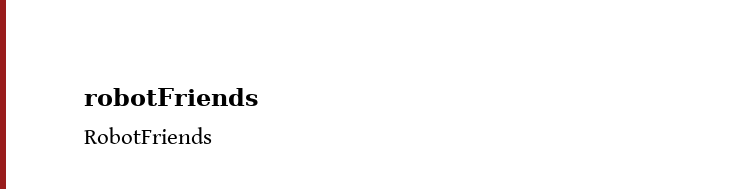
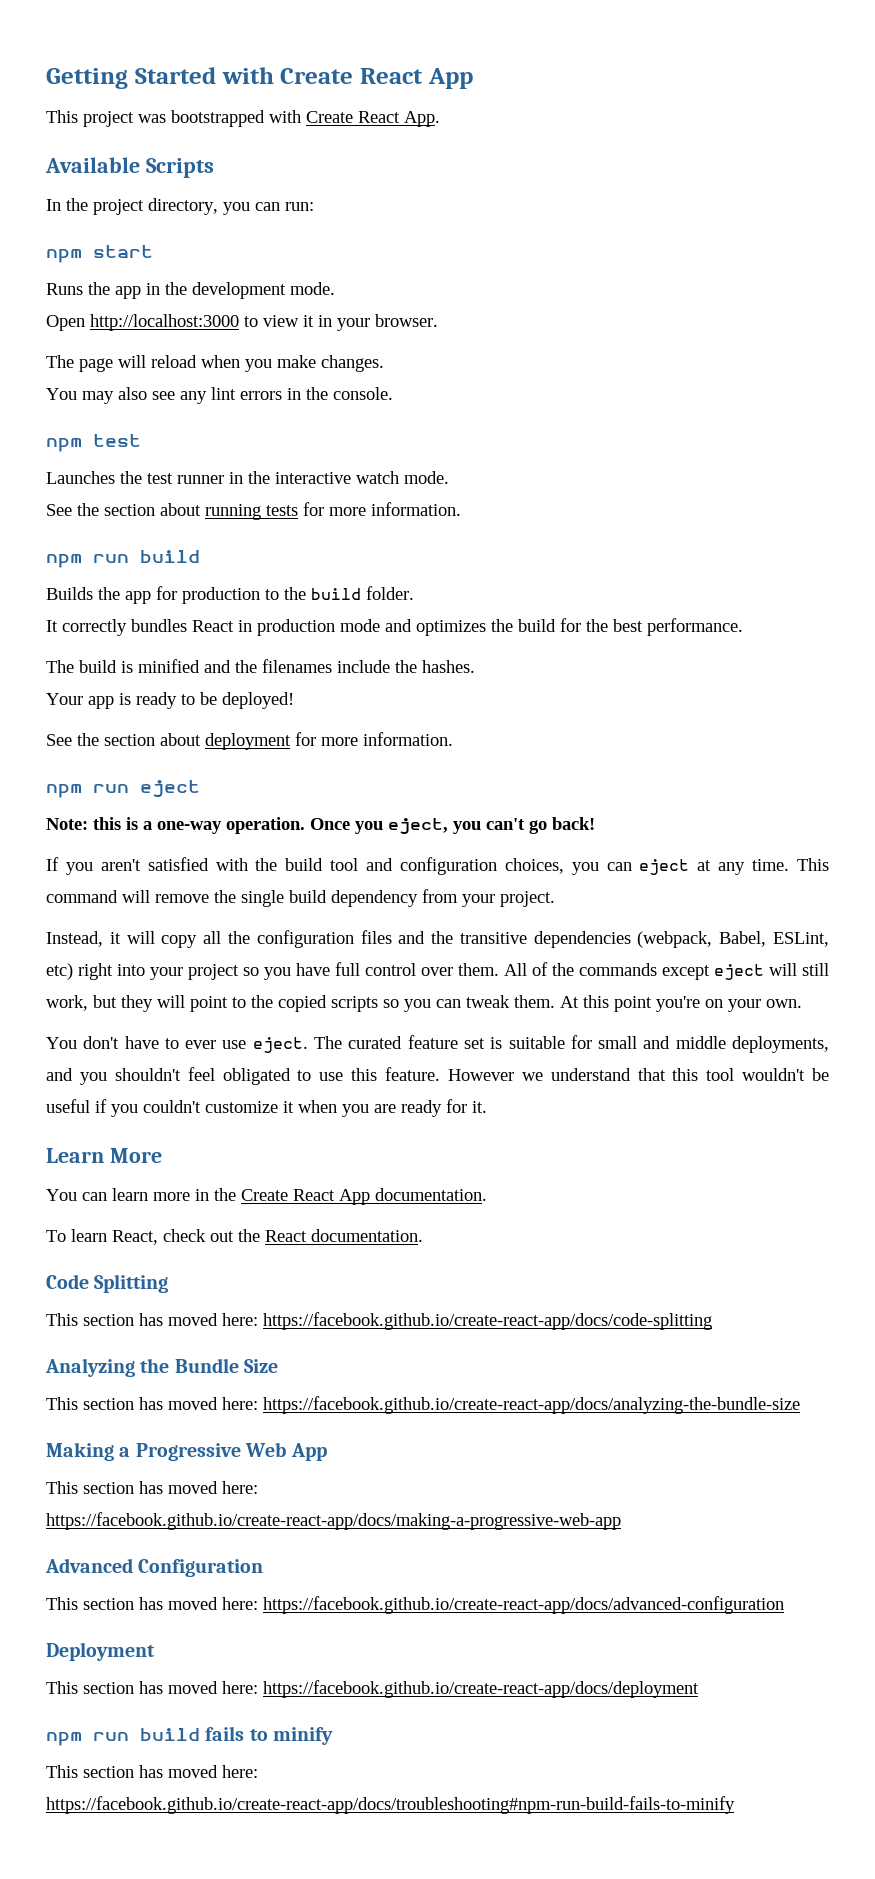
[84,88,259,106] [84,127,212,144] robotFriends // RobotFriends -> [46,67,473,89] [46,110,440,127] [45,157,214,178] [46,198,314,215] [46,245,153,263] [46,282,335,299] [46,314,438,331] [46,355,384,372] [46,387,393,404] [46,434,141,452] [46,471,449,484] [46,502,461,520] [46,550,200,568] [46,586,414,604] [46,618,743,636] [46,659,475,673] [46,692,294,709] [46,732,453,750] [46,780,200,798] [46,817,595,834] [46,857,829,875] [46,889,555,907] [46,930,830,948] [46,962,829,980] [46,995,802,1012] [46,1035,829,1053] [46,1067,829,1085] [46,1099,487,1117] [46,1148,162,1163] [46,1188,487,1205] [46,1229,423,1245] [46,1274,169,1293] [46,1312,712,1330] [45,1358,279,1377] [46,1396,800,1414] [46,1442,327,1461] [46,1481,258,1494] [46,1512,621,1530] [45,1558,264,1577] [46,1596,784,1614] [46,1642,155,1661] [46,1680,699,1698] [46,1726,334,1746] [46,1765,258,1778] [46,1796,735,1814] Getting Started with Create React App // This project was bootstrapped with Create React App. // Available Scripts // In the project directory, you can run: // npm start // Runs the app in the development mode. // Open http://localhost:3000 to view it in your browser. // The page will reload when you make changes. // You may also see any lint errors in the console. // npm test // Launches the test runner in the interactive watch mode. // See the section about running tests for more information. // npm run build // Builds the app for production to the build folder. // It correctly bundles React in production mode and optimizes the build for the best performance. // The build is minified and the filenames include the hashes. // Your app is ready to be deployed! // See the section about deployment for more information. // npm run eject // Note: this is a one-way operation. Once you eject, you can't go back! // If you aren't satisfied with the build tool and configuration choices, you can eject at any time. This command will remove the single build dependency from your project. // Instead, it will copy all the configuration files and the transitive dependencies (webpack, Babel, ESLint, etc) right into your project so you have full control over them. All of the commands except eject will still work, but they will point to the copied scripts so you can tweak them. At this point you're on your own. // You don't have to ever use eject. The curated feature set is suitable for small and middle deployments, and you shouldn't feel obligated to use this feature. However we understand that this tool wouldn't be useful if you couldn't customize it when you are ready for it. // Learn More // You can learn more in the Create React App documentation. // To learn React, check out the React documentation. // Code Splitting // This section has moved here: https://facebook.github.io/create-react-app/docs/code-splitting // Analyzing the Bundle Size // This section has moved here: https://facebook.github.io/create-react-app/docs/analyzing-the-bundle-size // Making a Progressive Web App // This section has moved here: https://facebook.github.io/create-react-app/docs/making-a-progressive-web-app // Advanced Configuration // This section has moved here: https://facebook.github.io/create-react-app/docs/advanced-configuration // Deployment // This section has moved here: https://facebook.github.io/create-react-app/docs/deployment // npm run build fails to minify // This section has moved here: https://facebook.github.io/create-react-app/docs/troubleshooting#npm-run-build-fails-to-minify

